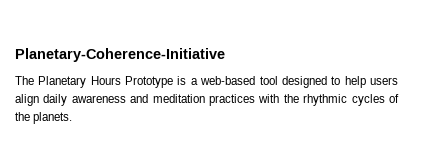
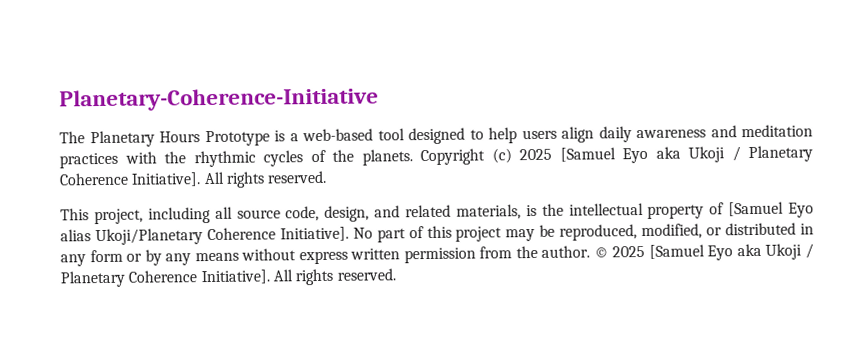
(73, 118) none -> [420,145,813,166] [59,170,328,188] [60,201,814,225] [60,222,815,246] [60,243,814,267] [60,268,396,288] Copyright (c) 2025 [Samuel Eyo aka Ukoji / Planetary Coherence Initiative]. All rights reserved. // This project, including all source code, design, and related materials, is the intellectual property of [Samuel Eyo alias Ukoji/Planetary Coherence Initiative]. No part of this project may be reproduced, modified, or distributed in any form or by any means without express written permission from the author. © 2025 [Samuel Eyo aka Ukoji / Planetary Coherence Initiative]. All rights reserved.

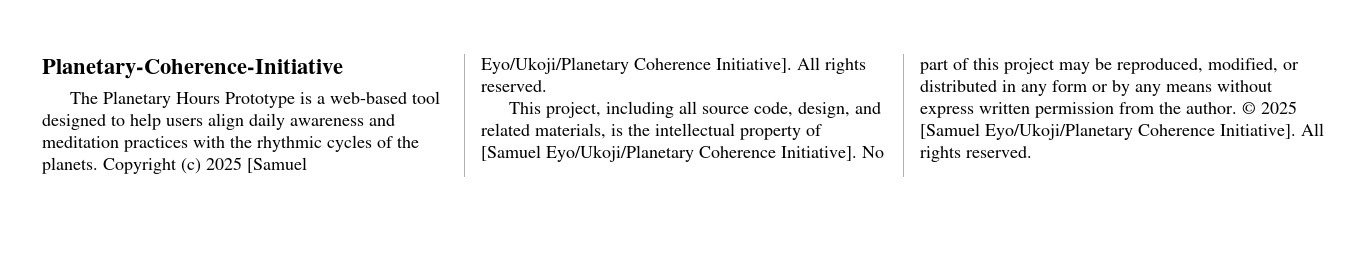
[622,145,813,164] Eyo aka Ukoji / Planetary -> [481,57,629,74] Eyo/Ukoji/Planetary
[788,202,814,218] [60,228,203,246] Eyo alias Ukoji/Planetary -> [546,145,694,162] Eyo/Ukoji/Planetary
[707,243,814,261] [60,270,125,288] Eyo aka Ukoji / Planetary -> [985,123,1133,140] Eyo/Ukoji/Planetary

